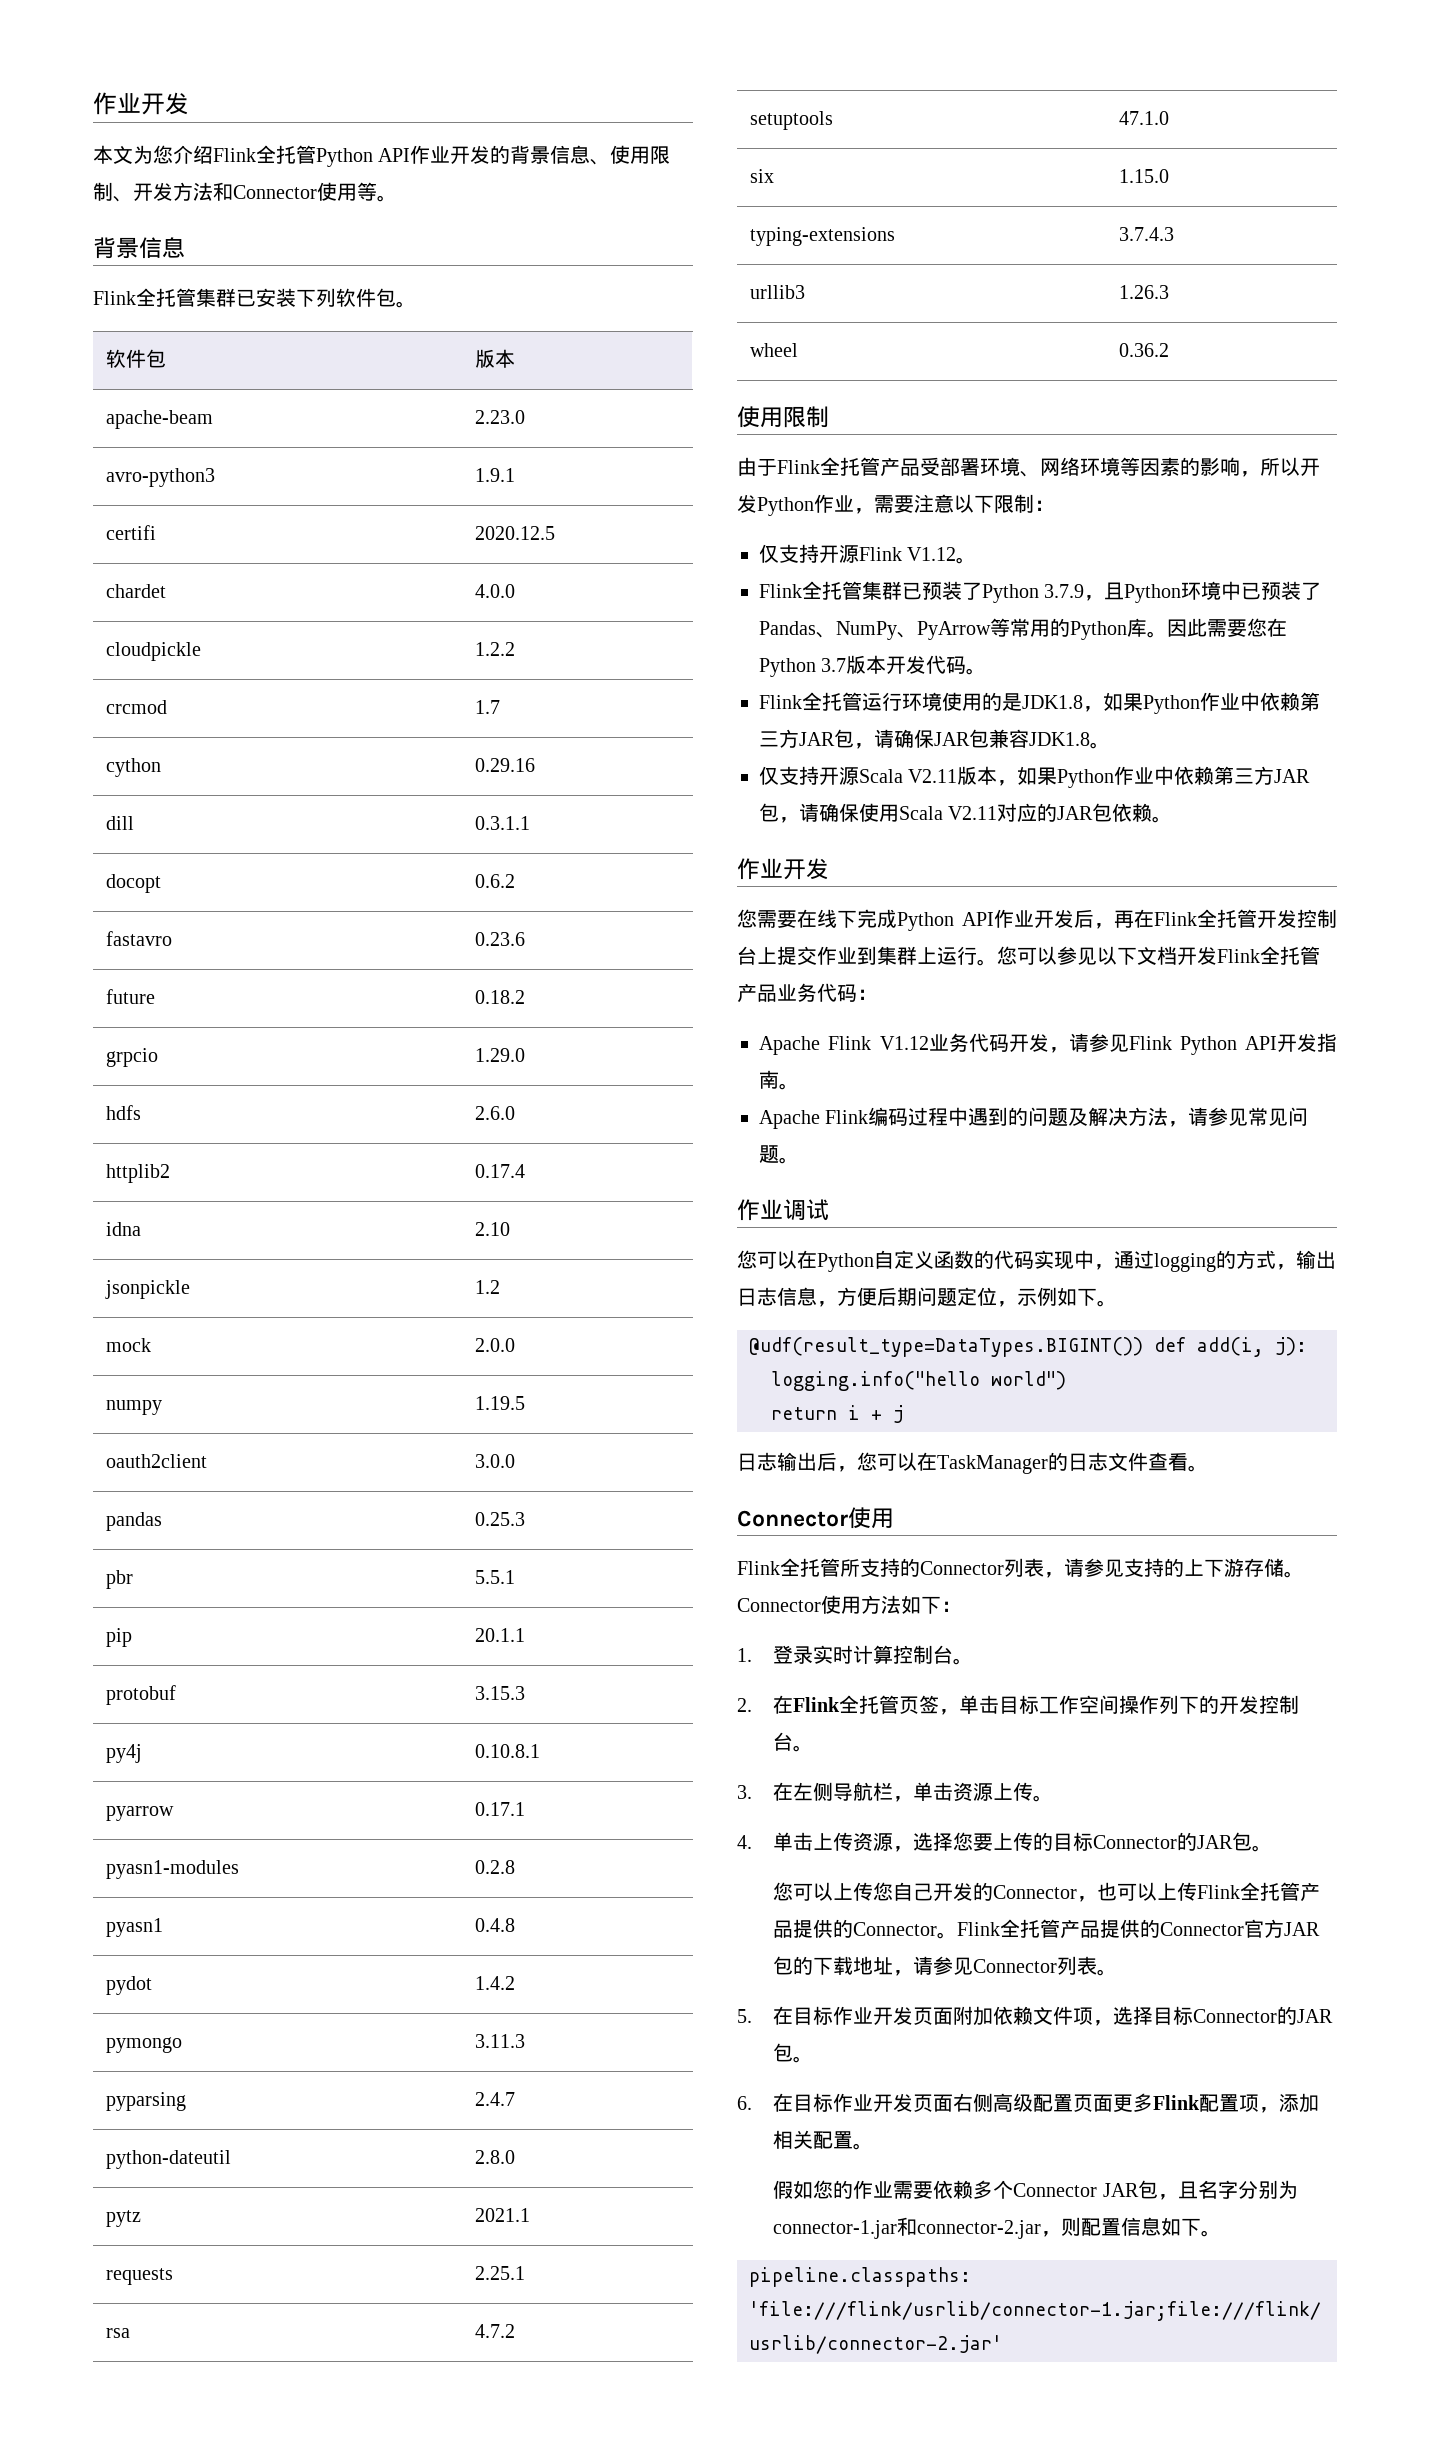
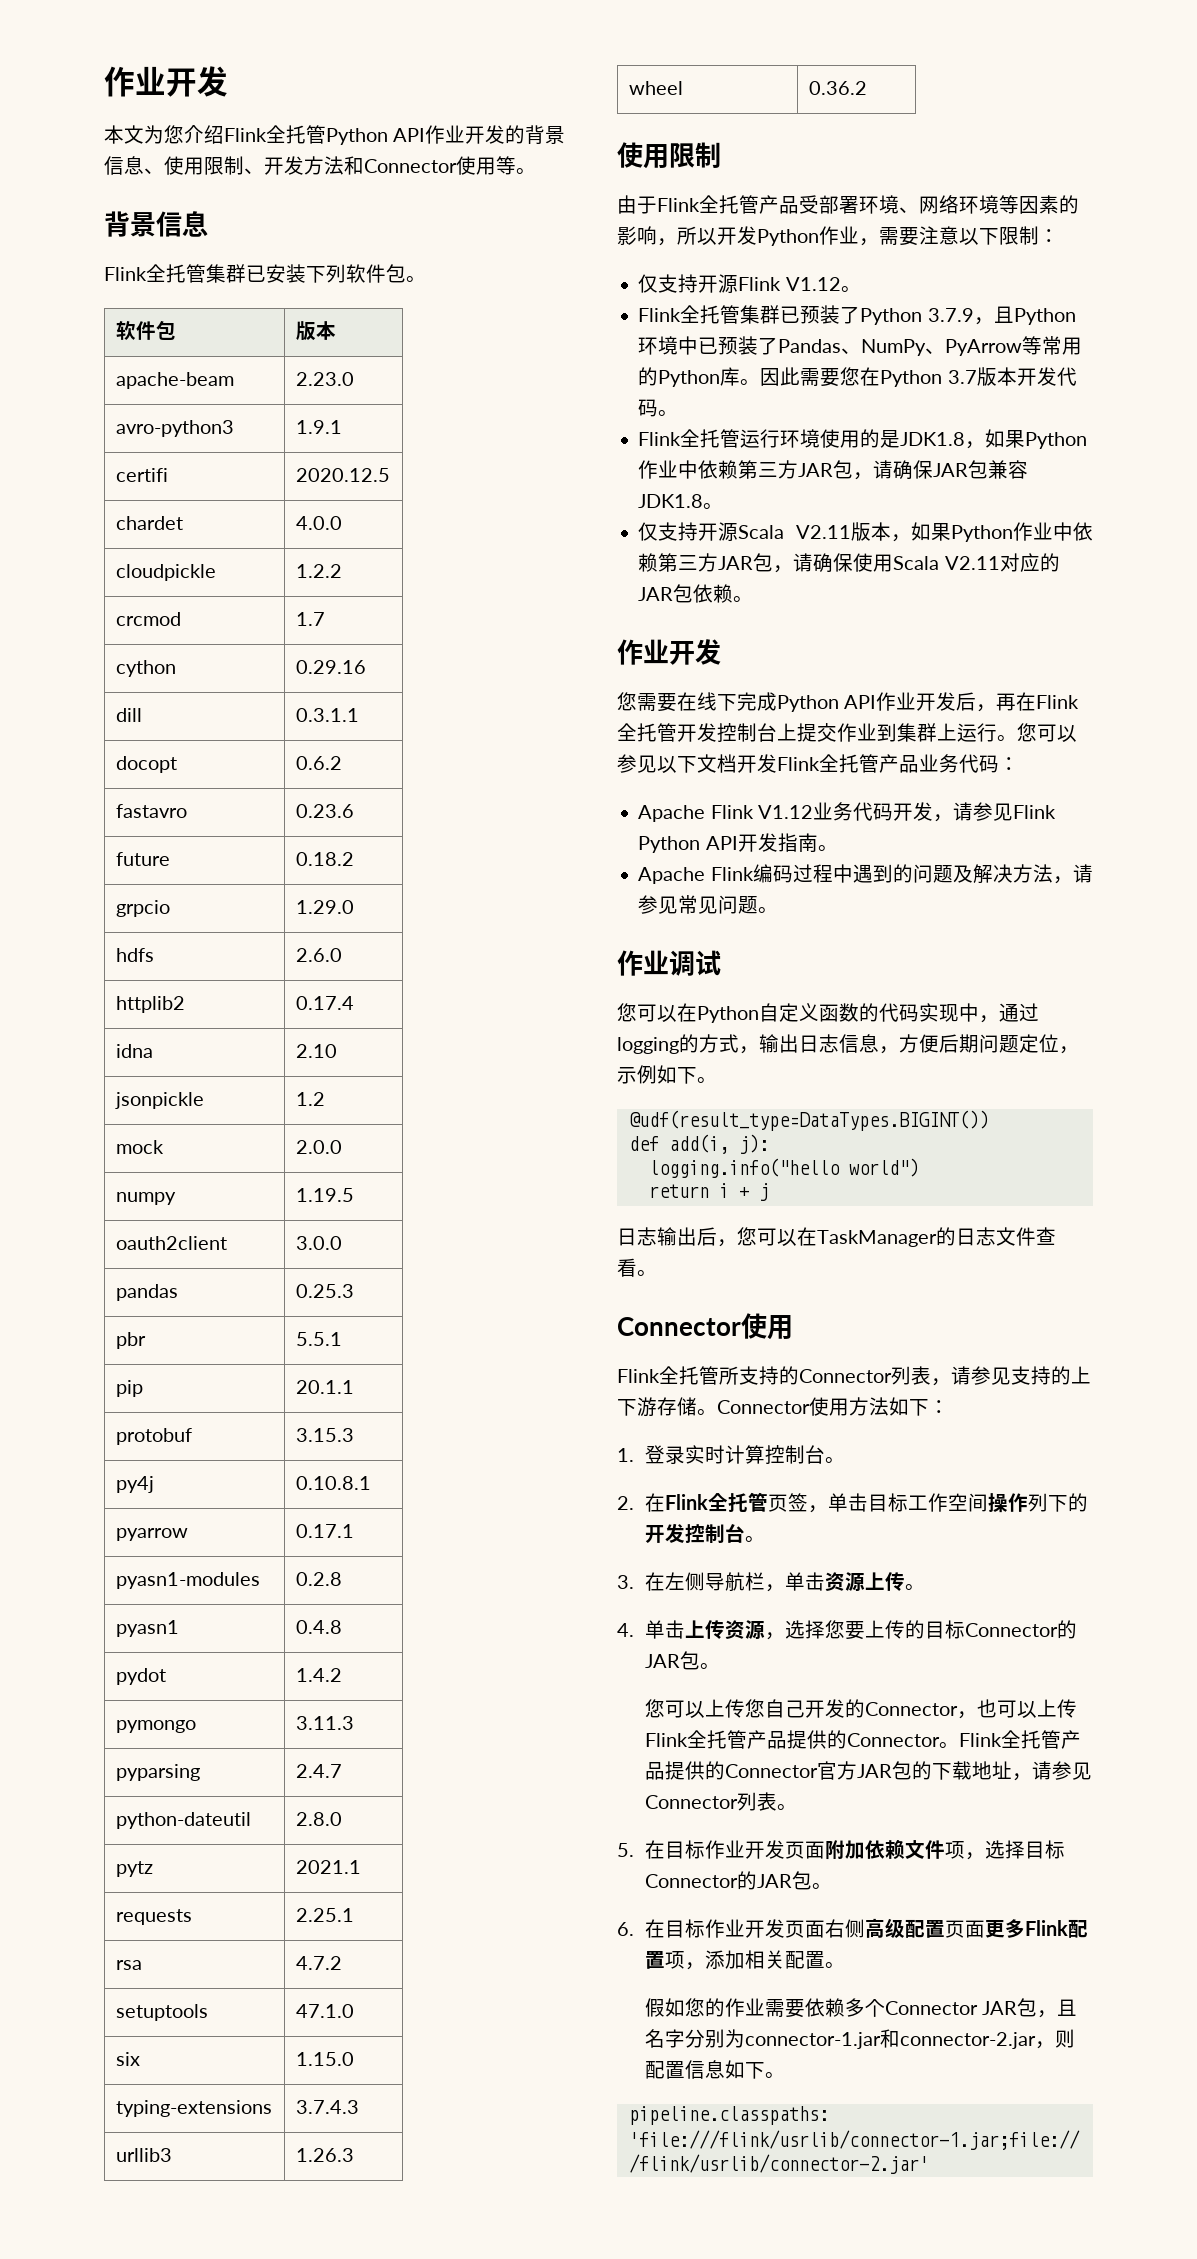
(1143, 1347) none -> (989, 1120) //

